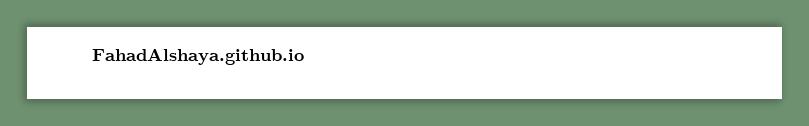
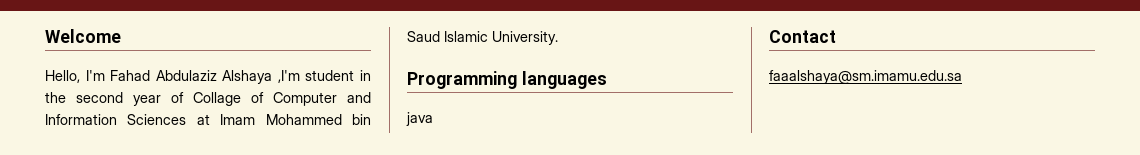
[92,48,304,65] FahadAlshaya.github.io -> [45,29,121,43] [45,70,371,84] [45,92,371,106] [45,114,371,125] [407,31,558,45] [407,71,607,89] [406,112,433,126] [769,30,836,43] [769,70,962,84] Welcome // Hello, I'm Fahad Abdulaziz Alshaya ,I'm student in the second year of Collage of Computer and Information Sciences at Imam Mohammed bin Saud Islamic University. // Programming languages // java // Contact // faaalshaya@sm.imamu.edu.sa

